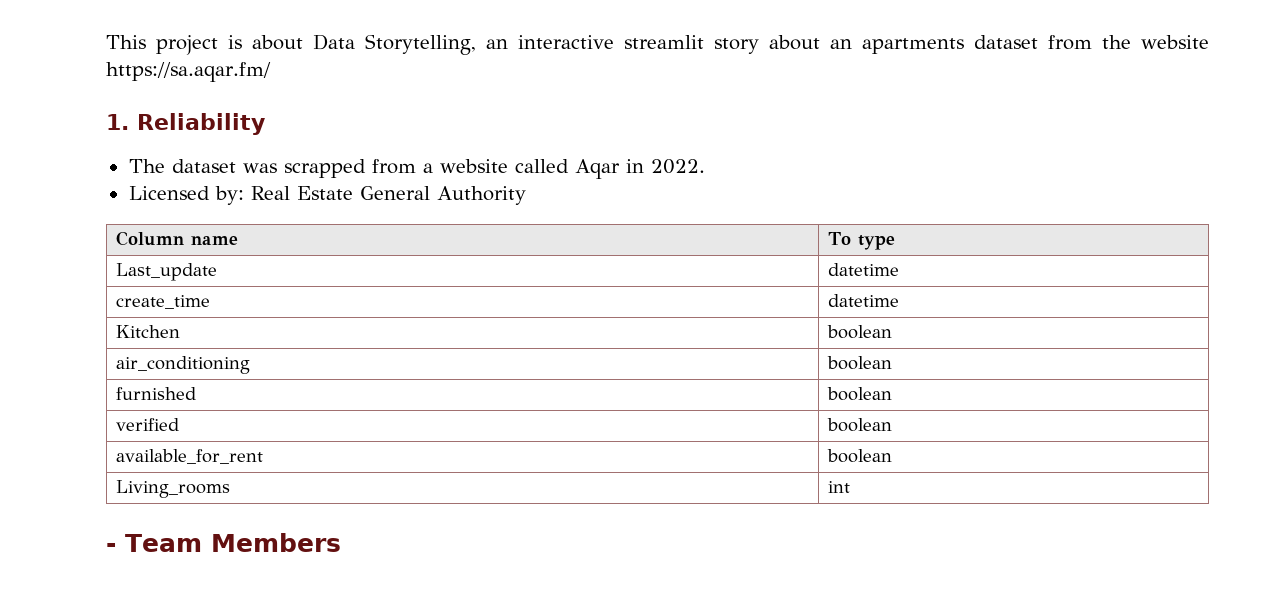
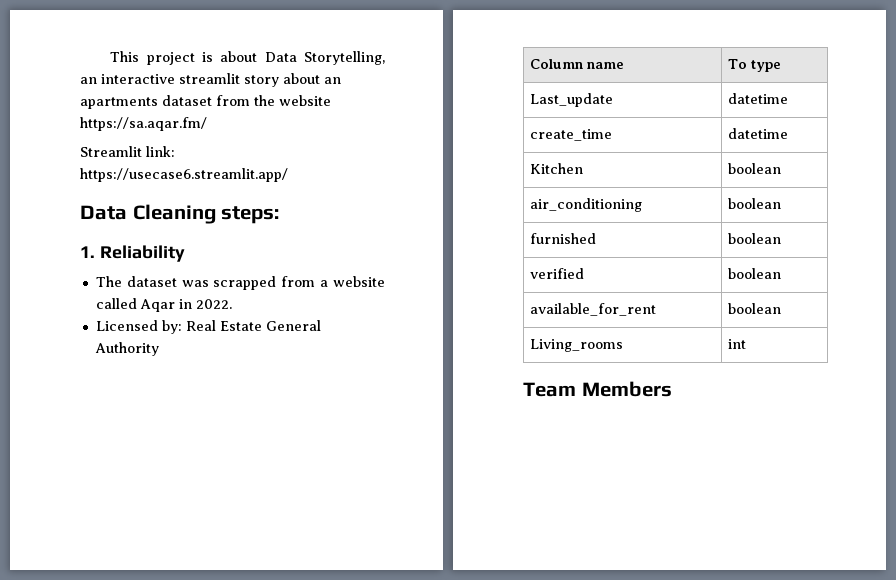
(271, 72) none -> [80,146,175,157] [80,168,288,182] [80,204,280,224] // Streamlit link: https://usecase6.streamlit.app/ // Data Cleaning steps:
[106,543,116,552] - -> (747, 344) none

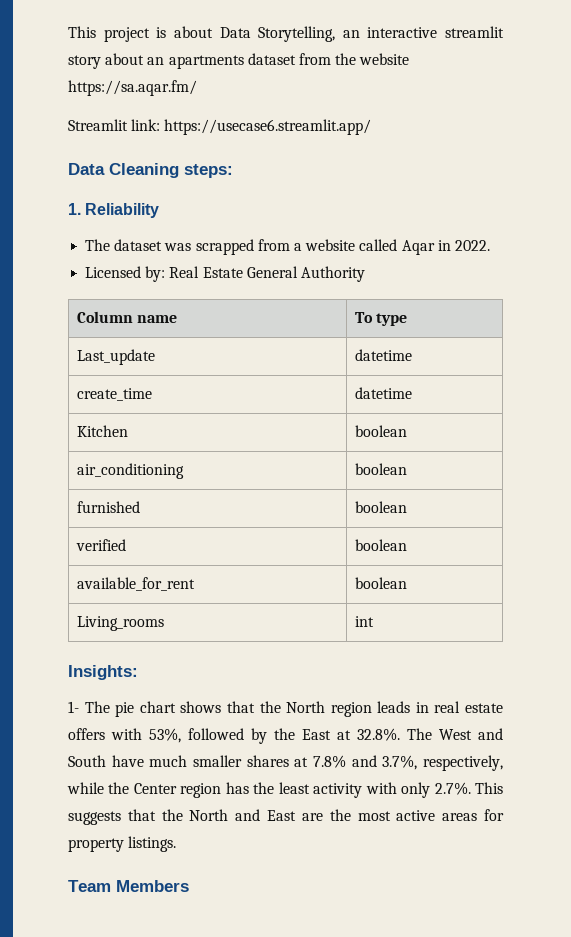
(747, 344) none -> [68,665,138,680] [68,701,503,717] [68,728,503,744] [68,755,504,771] [67,782,503,798] [68,809,504,825] [68,836,177,852] // Insights: // 1- The pie chart shows that the North region leads in real estate offers with 53%, followed by the East at 32.8%. The West and South have much smaller shares at 7.8% and 3.7%, respectively, while the Center region has the least activity with only 2.7%. This suggests that the North and East are the most active areas for property listings.

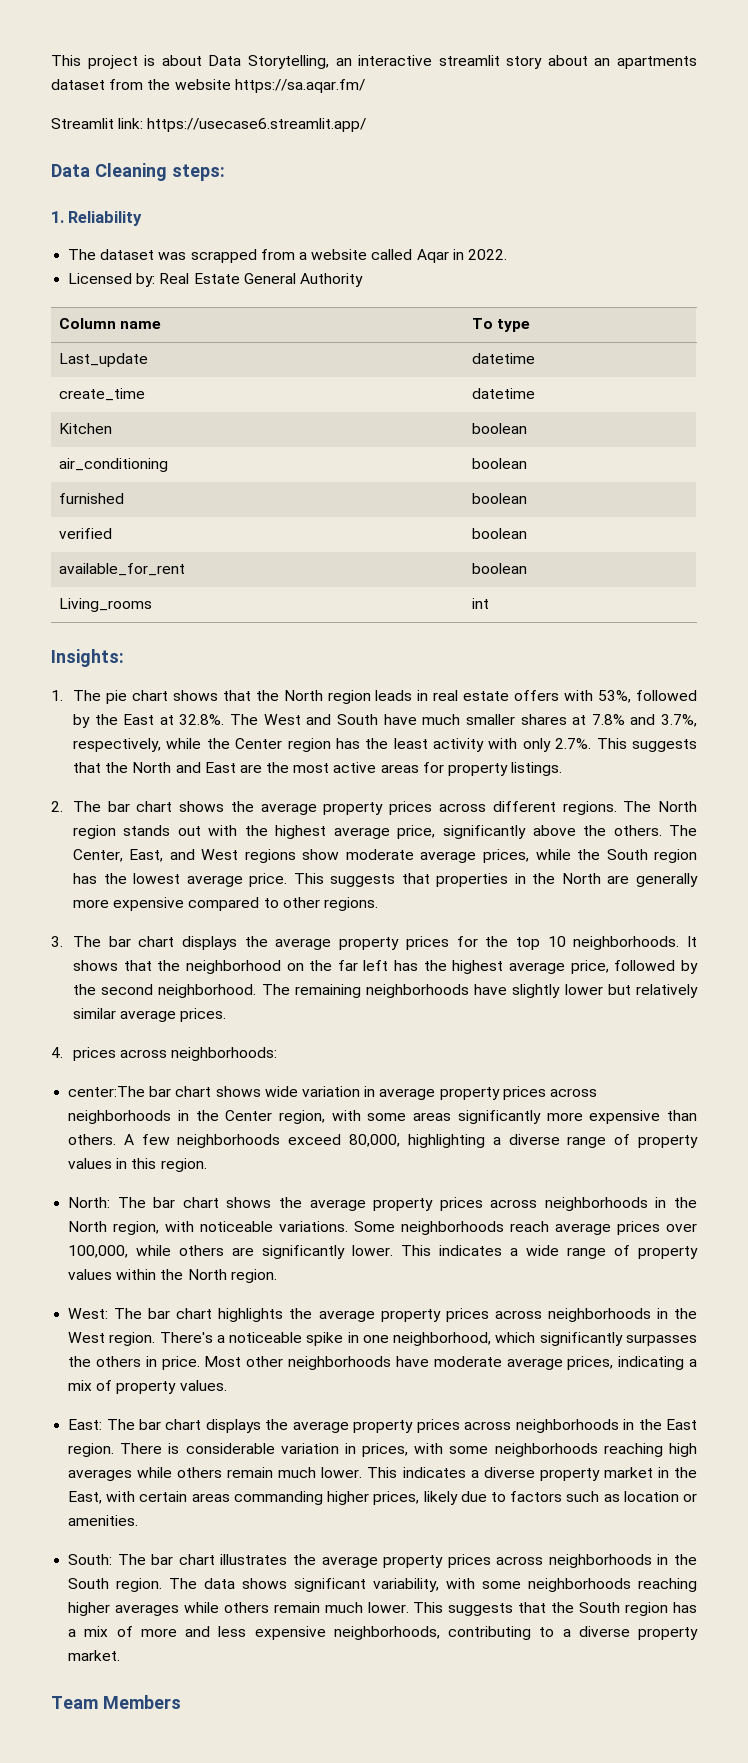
[68,701,79,713] 1- -> [51,690,63,701] 1.
(177, 844) none -> [51,801,697,815] [72,825,698,839] [72,849,698,863] [72,873,698,887] [72,897,378,911] [51,936,698,950] [72,960,698,974] [72,984,698,998] [72,1008,227,1022] [51,1047,278,1061] [68,1086,597,1100] [68,1110,698,1124] [68,1134,699,1148] [68,1158,207,1172] [68,1197,697,1211] [68,1221,697,1235] [68,1245,698,1259] [68,1269,277,1283] [68,1308,697,1322] [68,1332,697,1346] [68,1356,697,1370] [68,1380,227,1394] [68,1419,698,1433] [68,1443,697,1457] [68,1467,697,1481] [68,1491,697,1505] [68,1515,139,1526] [68,1554,697,1568] [68,1578,698,1592] [68,1602,697,1616] [68,1626,698,1640] [68,1650,121,1661] // 2. The bar chart shows the average property prices across different regions. The North region stands out with the highest average price, significantly above the others. The Center, East, and West regions show moderate average prices, while the South region has the lowest average price. This suggests that properties in the North are generally more expensive compared to other regions. // 3. The bar chart displays the average property prices for the top 10 neighborhoods. It shows that the neighborhood on the far left has the highest average price, followed by the second neighborhood. The remaining neighborhoods have slightly lower but relatively similar average prices. // 4. prices across neighborhoods: // center:The bar chart shows wide variation in average property prices across neighborhoods in the Center region, with some areas significantly more expensive than others. A few neighborhoods exceed 80,000, highlighting a diverse range of property values in this region. // North: The bar chart shows the average property prices across neighborhoods in the North region, with noticeable variations. Some neighborhoods reach average prices over 100,000, while others are significantly lower. This indicates a wide range of property values within the North region. // West: The bar chart highlights the average property prices across neighborhoods in the West region. There's a noticeable spike in one neighborhood, which significantly surpasses the others in price. Most other neighborhoods have moderate average prices, indicating a mix of property values. // East: The bar chart displays the average property prices across neighborhoods in the East region. There is considerable variation in prices, with some neighborhoods reaching high averages while others remain much lower. This indicates a diverse property market in the East, with certain areas commanding higher prices, likely due to factors such as location or amenities. // South: The bar chart illustrates the average property prices across neighborhoods in the South region. The data shows significant variability, with some neighborhoods reaching higher averages while others remain much lower. This suggests that the South region has a mix of more and less expensive neighborhoods, contributing to a diverse property market.

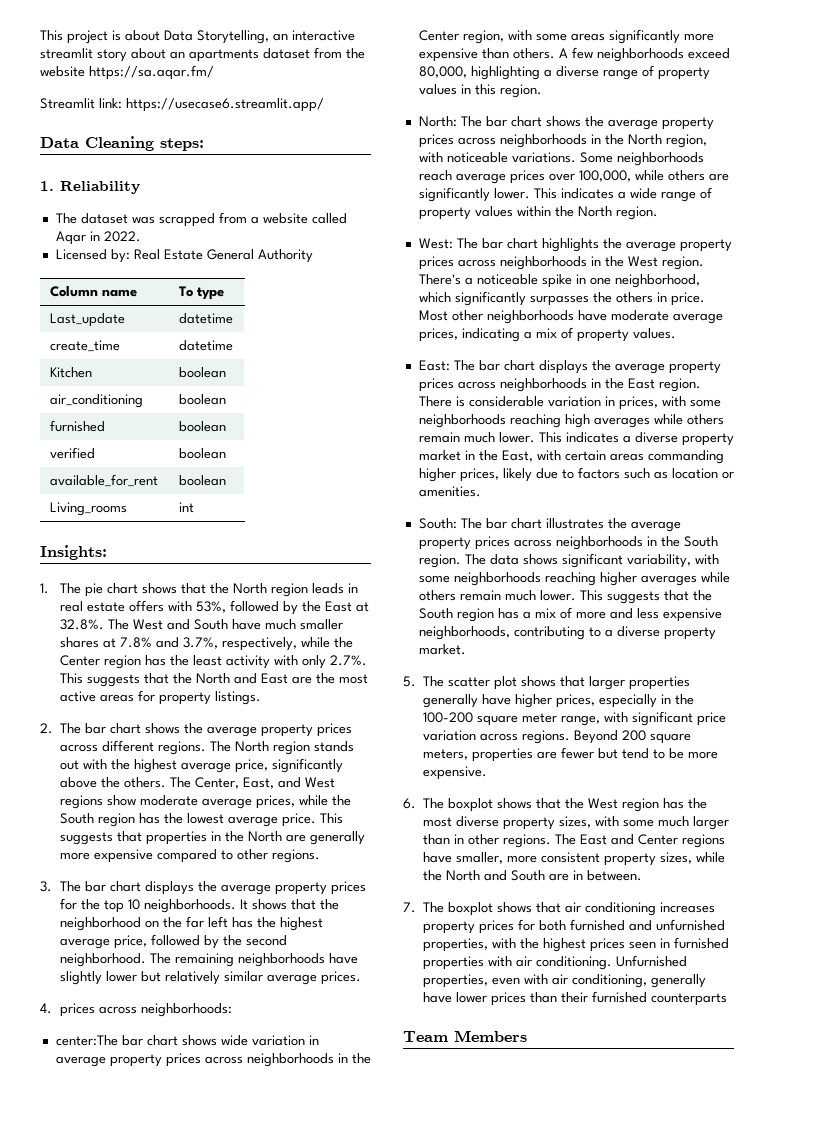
(121, 1655) none -> [403,676,691,690] [423,694,695,708] [423,711,727,726] [423,730,692,744] [423,747,719,762] [423,766,488,780] [403,798,708,812] [423,816,730,830] [423,834,726,848] [423,852,726,866] [423,870,643,881] [403,902,716,916] [423,919,726,934] [423,937,730,952] [423,955,688,970] [423,974,707,988] [423,991,728,1006] // 5. The scatter plot shows that larger properties generally have higher prices, especially in the 100-200 square meter range, with significant price variation across regions. Beyond 200 square meters, properties are fewer but tend to be more expensive. // 6. The boxplot shows that the West region has the most diverse property sizes, with some much larger than in other regions. The East and Center regions have smaller, more consistent property sizes, while the North and South are in between. // 7. The boxplot shows that air conditioning increases property prices for both furnished and unfurnished properties, with the highest prices seen in furnished properties with air conditioning. Unfurnished properties, even with air conditioning, generally have lower prices than their furnished counterparts

